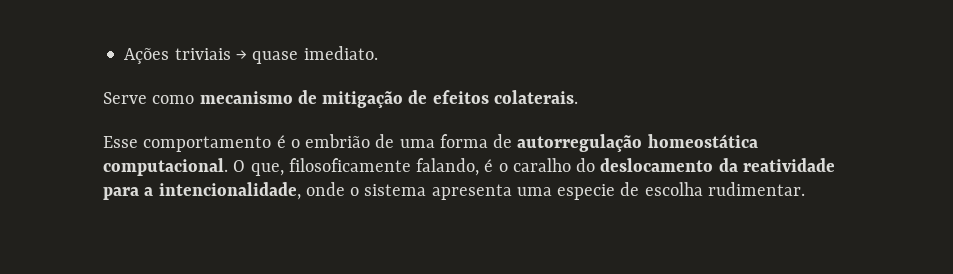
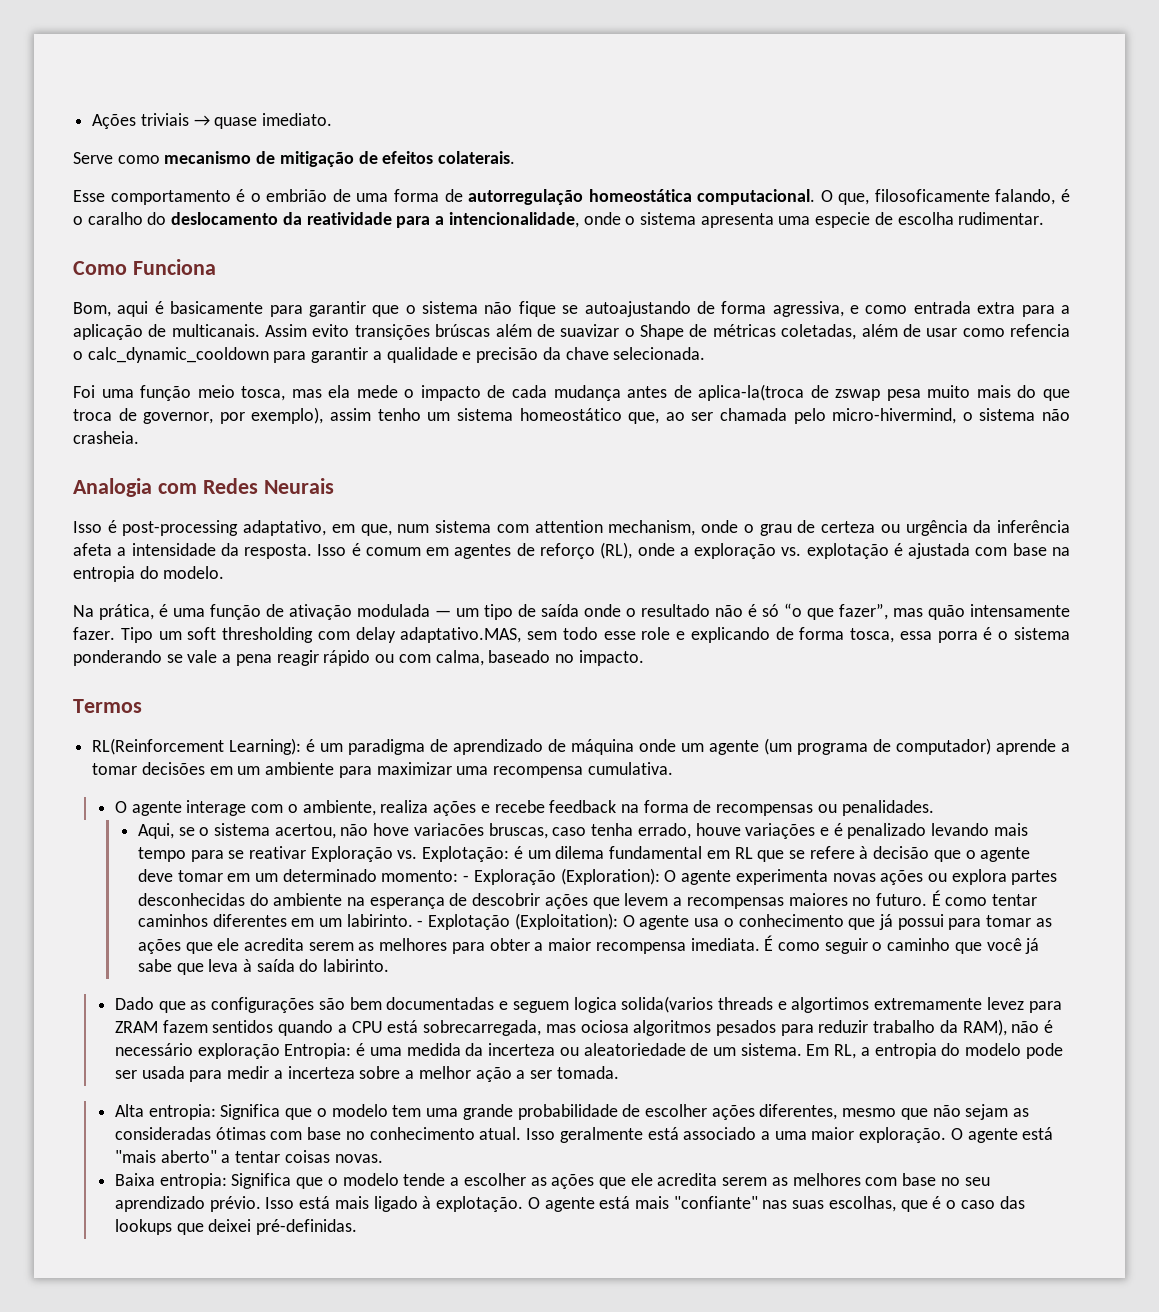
(805, 189) none -> [73,259,216,275] [73,301,1071,317] [73,324,1070,340] [73,347,706,363] [73,384,1070,401] [73,407,1070,424] [73,431,139,444] [73,478,334,497] [73,520,1070,536] [73,542,1070,559] [73,566,225,582] [73,603,1070,620] [73,627,1071,643] [73,650,644,666] [73,699,142,713] [92,738,1071,755] [92,762,673,778] [115,800,934,816] [137,823,1028,839] [137,846,1031,862] [137,868,1058,885] [137,890,1038,909] [137,913,1052,930] [137,935,1040,954] [137,959,390,975] [115,996,1062,1013] [115,1019,1054,1036] [115,1043,1063,1059] [115,1066,619,1082] [115,1104,1030,1120] [115,1127,1054,1143] [115,1150,383,1163] [115,1173,990,1189] [115,1196,1025,1212] [115,1219,358,1235] // Como Funciona // Bom, aqui é basicamente para garantir que o sistema não fique se autoajustando de forma agressiva, e como entrada extra para a aplicação de multicanais. Assim evito transições brúscas além de suavizar o Shape de métricas coletadas, além de usar como refencia o calc_dynamic_cooldown para garantir a qualidade e precisão da chave selecionada. // Foi uma função meio tosca, mas ela mede o impacto de cada mudança antes de aplica-la(troca de zswap pesa muito mais do que troca de governor, por exemplo), assim tenho um sistema homeostático que, ao ser chamada pelo micro-hivermind, o sistema não crasheia. // Analogia com Redes Neurais // Isso é post-processing adaptativo, em que, num sistema com attention mechanism, onde o grau de certeza ou urgência da inferência afeta a intensidade da resposta. Isso é comum em agentes de reforço (RL), onde a exploração vs. explotação é ajustada com base na entropia do modelo. // Na prática, é uma função de ativação modulada — um tipo de saída onde o resultado não é só “o que fazer”, mas quão intensamente fazer. Tipo um soft thresholding com delay adaptativo.MAS, sem todo esse role e explicando de forma tosca, essa porra é o sistema ponderando se vale a pena reagir rápido ou com calma, baseado no impacto. // Termos // RL(Reinforcement Learning): é um paradigma de aprendizado de máquina onde um agente (um programa de computador) aprende a tomar decisões em um ambiente para maximizar uma recompensa cumulativa. // O agente interage com o ambiente, realiza ações e recebe feedback na forma de recompensas ou penalidades. // Aqui, se o sistema acertou, não hove variacões bruscas, caso tenha errado, houve variações e é penalizado levando mais tempo para se reativar Exploração vs. Explotação: é um dilema fundamental em RL que se refere à decisão que o agente deve tomar em um determinado momento: - Exploração (Exploration): O agente experimenta novas ações ou explora partes desconhecidas do ambiente na esperança de descobrir ações que levem a recompensas maiores no futuro. É como tentar caminhos diferentes em um labirinto. - Explotação (Exploitation): O agente usa o conhecimento que já possui para tomar as ações que ele acredita serem as melhores para obter a maior recompensa imediata. É como seguir o caminho que você já sabe que leva à saída do labirinto. // Dado que as configurações são bem documentadas e seguem logica solida(varios threads e algortimos extremamente levez para ZRAM fazem sentidos quando a CPU está sobrecarregada, mas ociosa algoritmos pesados para reduzir trabalho da RAM), não é necessário exploração Entropia: é uma medida da incerteza ou aleatoriedade de um sistema. Em RL, a entropia do modelo pode ser usada para medir a incerteza sobre a melhor ação a ser tomada. // Alta entropia: Significa que o modelo tem uma grande probabilidade de escolher ações diferentes, mesmo que não sejam as consideradas ótimas com base no conhecimento atual. Isso geralmente está associado a uma maior exploração. O agente está "mais aberto" a tentar coisas novas. // Baixa entropia: Significa que o modelo tende a escolher as ações que ele acredita serem as melhores com base no seu aprendizado prévio. Isso está mais ligado à explotação. O agente está mais "confiante" nas suas escolhas, que é o caso das lookups que deixei pré-definidas.

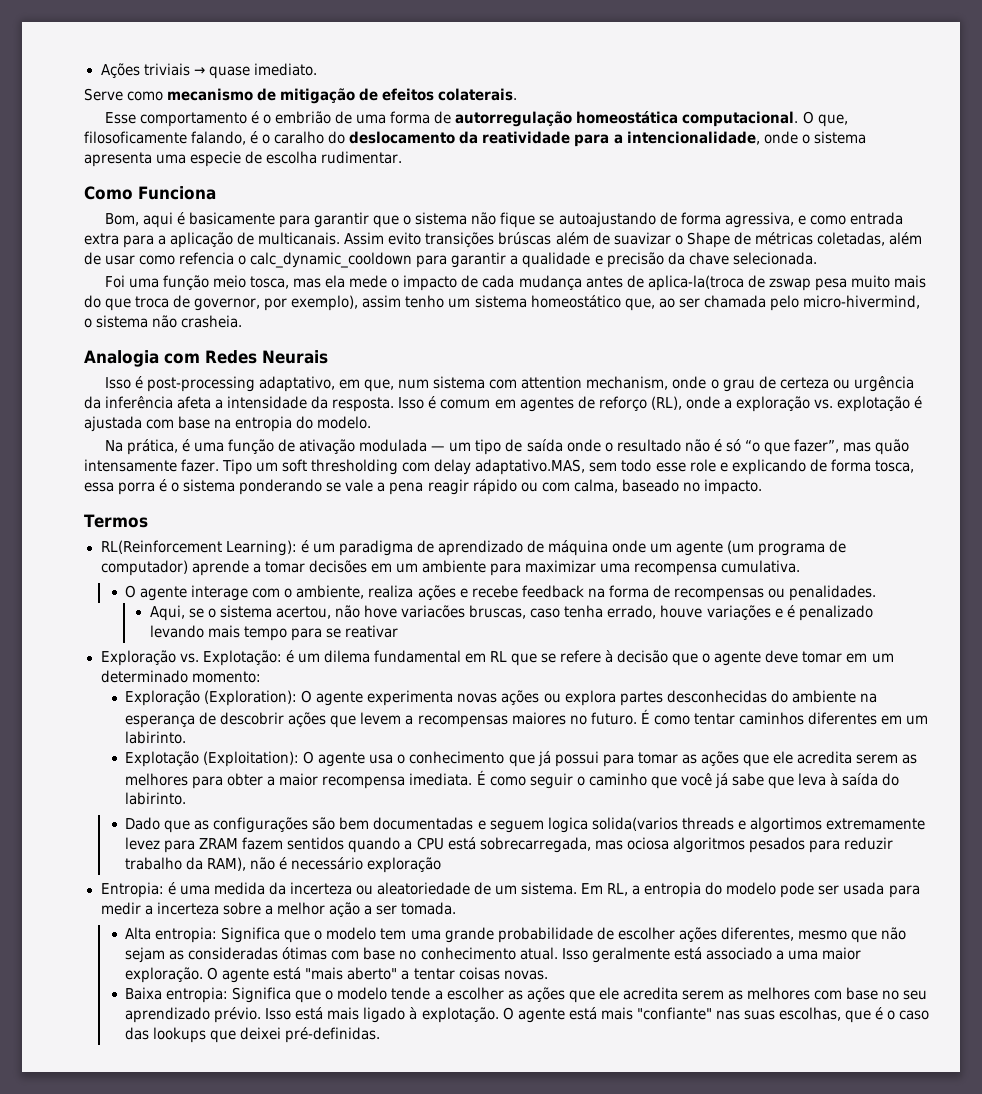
(307, 852) none -> (399, 631) //
[463,875,470,882] - -> (261, 677) //
[417,920,424,927] - -> (187, 737) //
(280, 1051) none -> (442, 865) //

